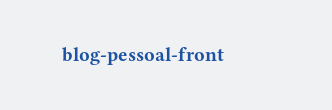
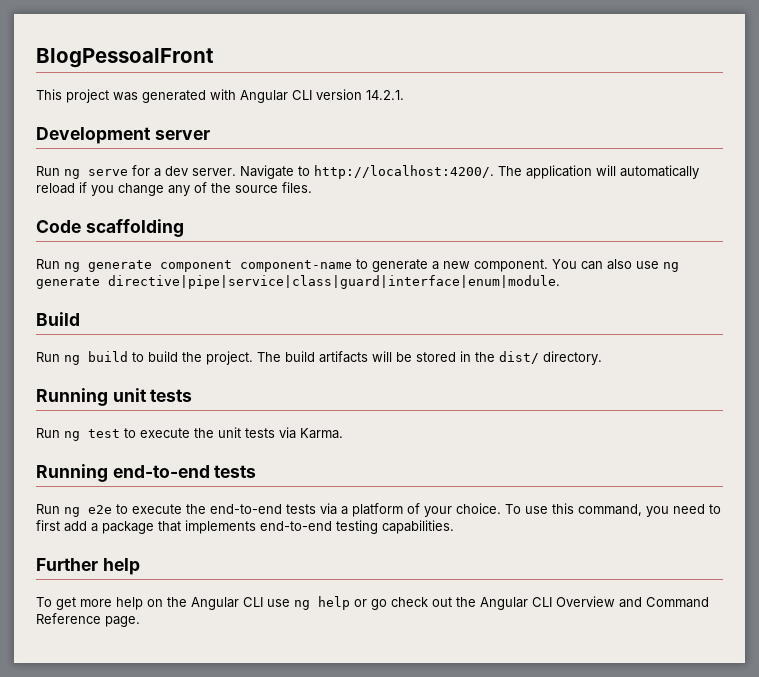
[62,47,224,65] blog-pessoal-front -> [36,48,214,68] [36,89,404,103] [36,127,210,144] [36,165,699,179] [36,182,312,196] [36,219,184,237] [36,259,679,272] [36,275,560,289] [36,312,80,326] [36,351,602,365] [36,388,193,406] [36,427,343,441] [36,464,257,482] [36,503,721,517] [36,520,454,534] [36,558,140,575] [36,596,709,610] [36,613,140,627] BlogPessoalFront // This project was generated with Angular CLI version 14.2.1. // Development server // Run ng serve for a dev server. Navigate to http://localhost:4200/. The application will automatically reload if you change any of the source files. // Code scaffolding // Run ng generate component component-name to generate a new component. You can also use ng generate directive|pipe|service|class|guard|interface|enum|module. // Build // Run ng build to build the project. The build artifacts will be stored in the dist/ directory. // Running unit tests // Run ng test to execute the unit tests via Karma. // Running end-to-end tests // Run ng e2e to execute the end-to-end tests via a platform of your choice. To use this command, you need to first add a package that implements end-to-end testing capabilities. // Further help // To get more help on the Angular CLI use ng help or go check out the Angular CLI Overview and Command Reference page.

